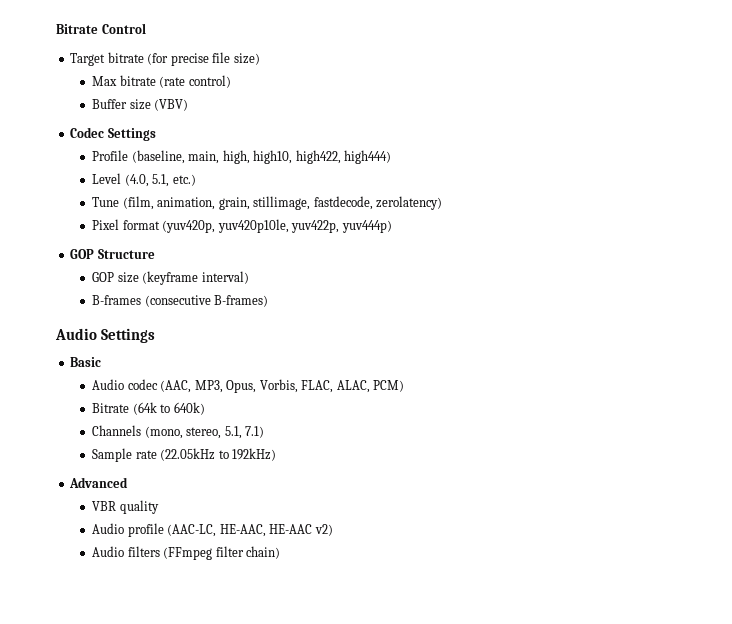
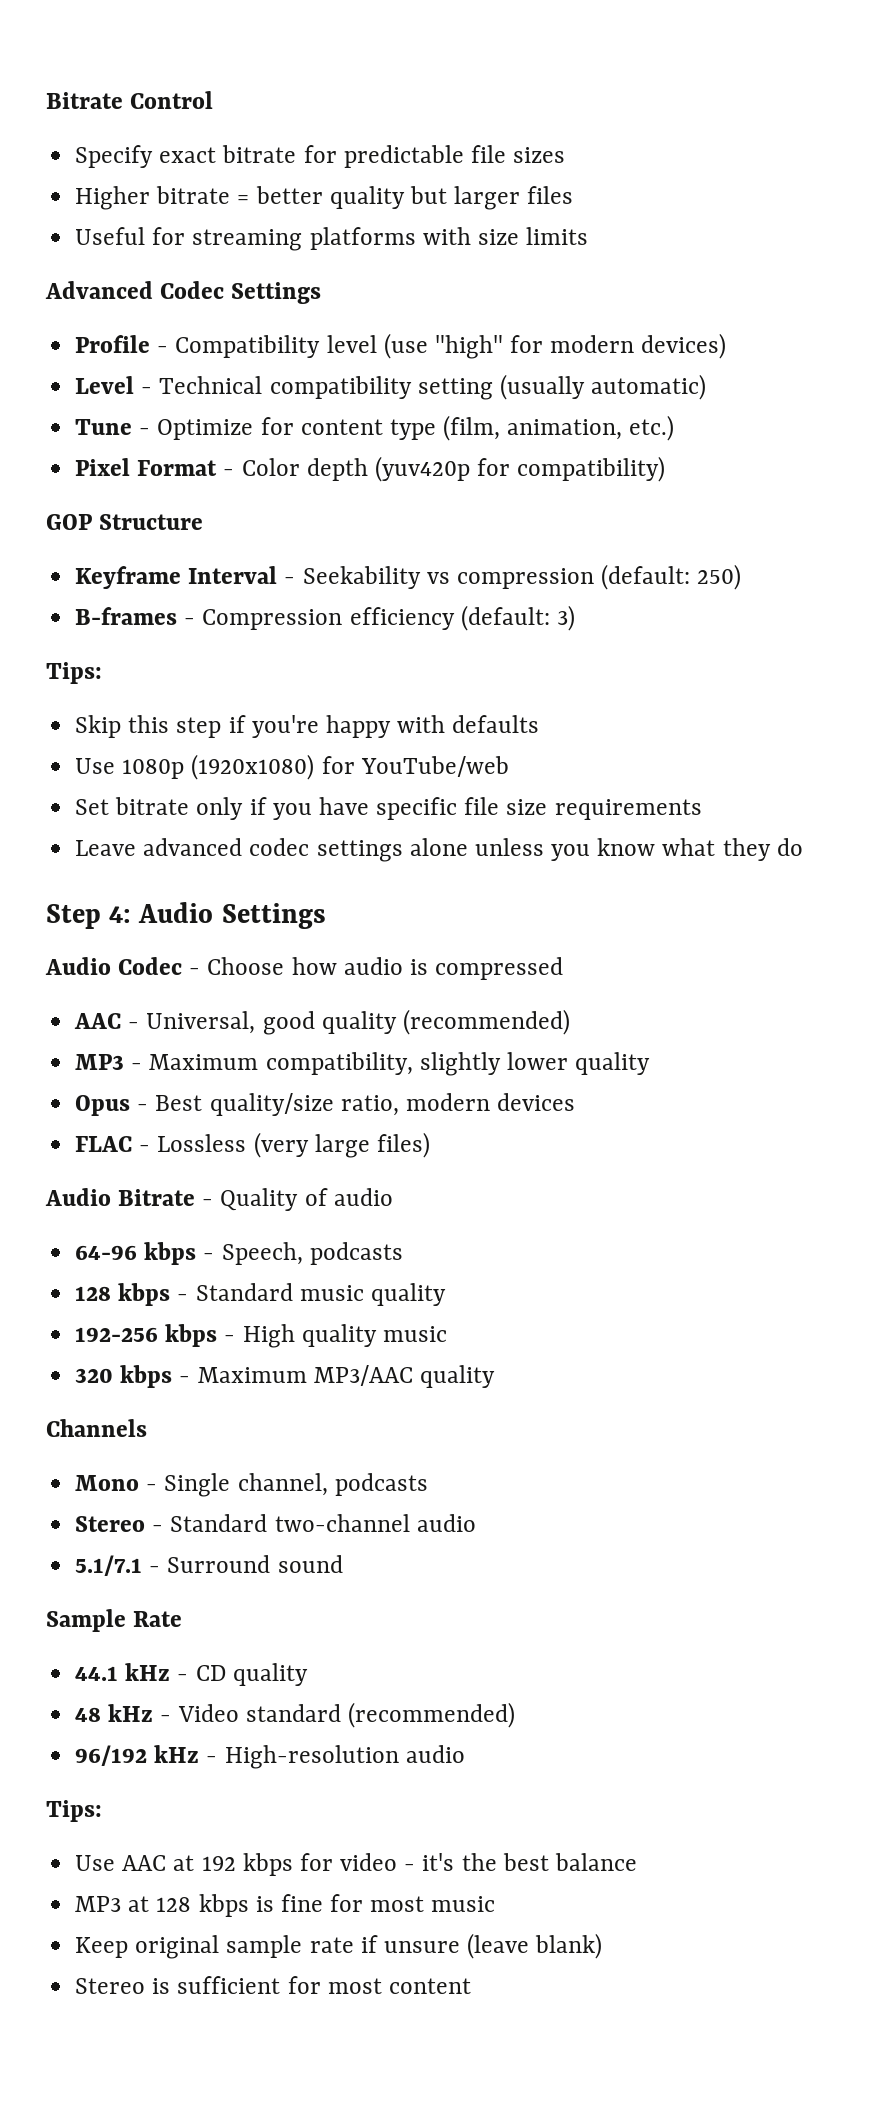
[70,52,260,66] [92,75,231,88] [92,99,189,111] [70,127,156,141] [92,150,392,164] [92,173,196,187] [92,196,443,210] [92,219,392,233] [70,249,155,259] [92,271,249,285] [92,295,269,307] [55,328,156,343] [70,357,102,367] [92,379,405,393] [92,402,205,415] [92,425,265,439] [92,448,277,462] [69,477,129,488] [92,500,159,514] [92,523,333,537] [92,546,281,560] Target bitrate (for precise file size) // Max bitrate (rate control) // Buffer size (VBV) // Codec Settings // Profile (baseline, main, high, high10, high422, high444) // Level (4.0, 5.1, etc.) // Tune (film, animation, grain, stillimage, fastdecode, zerolatency) // Pixel format (yuv420p, yuv420p10le, yuv422p, yuv444p) // GOP Structure // GOP size (keyframe interval) // B-frames (consecutive B-frames) // Audio Settings // Basic // Audio codec (AAC, MP3, Opus, Vorbis, FLAC, ALAC, PCM) // Bitrate (64k to 640k) // Channels (mono, stereo, 5.1, 7.1) // Sample rate (22.05kHz to 192kHz) // Advanced // VBR quality // Audio profile (AAC-LC, HE-AAC, HE-AAC v2) // Audio filters (FFmpeg filter chain) -> [75,145,566,168] [75,186,574,210] [75,227,589,251] [45,281,322,304] [75,333,727,359] [75,374,707,400] [75,415,675,441] [75,456,666,482] [46,514,204,530] [75,564,742,590] [75,605,575,631] [46,662,102,684] [75,715,540,738] [75,754,509,780] [75,797,702,820] [75,838,803,862] [46,902,326,929] [45,957,564,980] [74,1009,570,1035] [75,1052,651,1076] [75,1093,576,1116] [75,1132,430,1158] [45,1188,393,1211] [75,1242,403,1265] [75,1283,446,1306] [75,1324,447,1348] [75,1365,495,1388] [46,1419,147,1437] [75,1473,428,1497] [75,1514,476,1532] [75,1555,343,1576] [46,1609,183,1632] [75,1663,308,1686] [75,1702,515,1728] [75,1745,465,1769] [46,1800,102,1822] [75,1853,637,1876] [75,1894,496,1917] [75,1933,603,1959] [75,1976,471,1994] Specify exact bitrate for predictable file sizes // Higher bitrate = better quality but larger files // Useful for streaming platforms with size limits // Advanced Codec Settings // Profile - Compatibility level (use "high" for modern devices) // Level - Technical compatibility setting (usually automatic) // Tune - Optimize for content type (film, animation, etc.) // Pixel Format - Color depth (yuv420p for compatibility) // GOP Structure // Keyframe Interval - Seekability vs compression (default: 250) // B-frames - Compression efficiency (default: 3) // Tips: // Skip this step if you're happy with defaults // Use 1080p (1920x1080) for YouTube/web // Set bitrate only if you have specific file size requirements // Leave advanced codec settings alone unless you know what they do // Step 4: Audio Settings // Audio Codec - Choose how audio is compressed // AAC - Universal, good quality (recommended) // MP3 - Maximum compatibility, slightly lower quality // Opus - Best quality/size ratio, modern devices // FLAC - Lossless (very large files) // Audio Bitrate - Quality of audio // 64-96 kbps - Speech, podcasts // 128 kbps - Standard music quality // 192-256 kbps - High quality music // 320 kbps - Maximum MP3/AAC quality // Channels // Mono - Single channel, podcasts // Stereo - Standard two-channel audio // 5.1/7.1 - Surround sound // Sample Rate // 44.1 kHz - CD quality // 48 kHz - Video standard (recommended) // 96/192 kHz - High-resolution audio // Tips: // Use AAC at 192 kbps for video - it's the best balance // MP3 at 128 kbps is fine for most music // Keep original sample rate if unsure (leave blank) // Stereo is sufficient for most content

